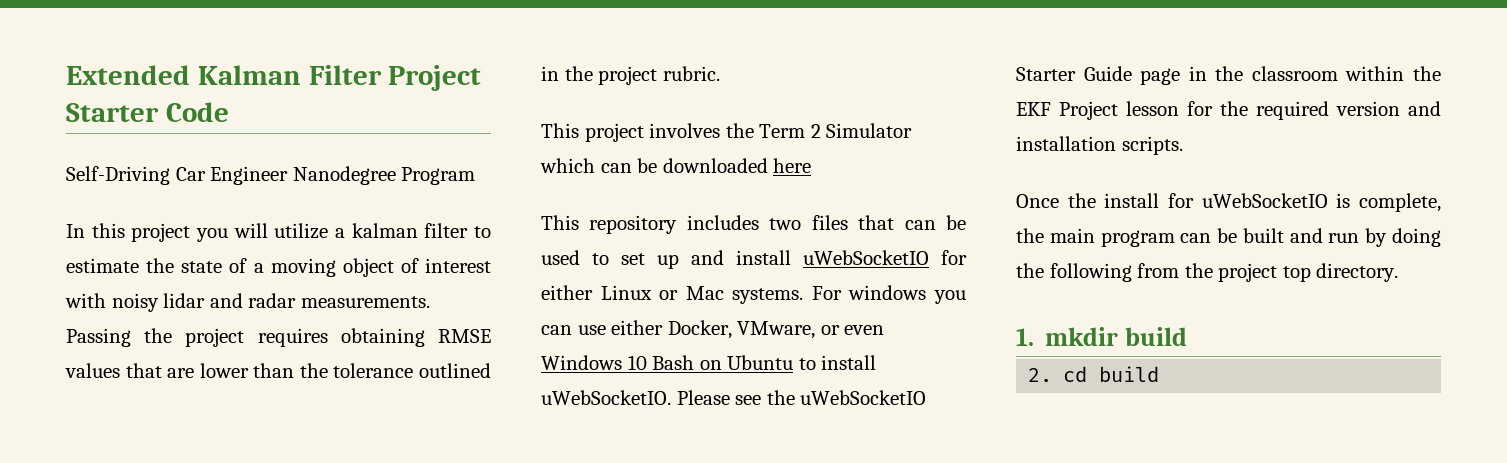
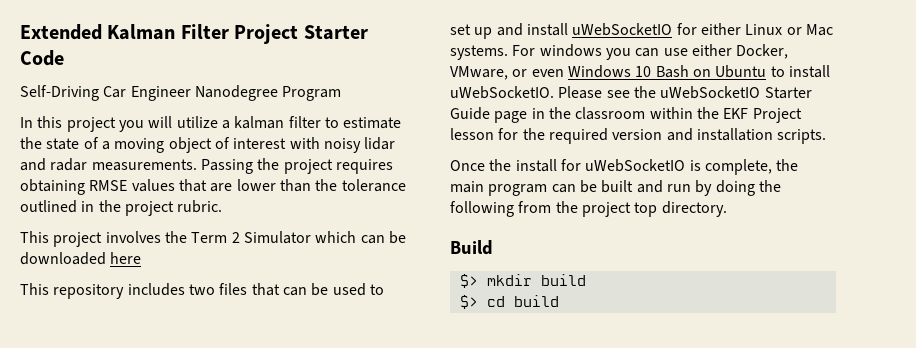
[1016,328,1034,346] 1. -> [450,240,493,255] [459,274,478,288] Build // $>
[1028,368,1053,382] 2. -> [459,295,478,309] $>

